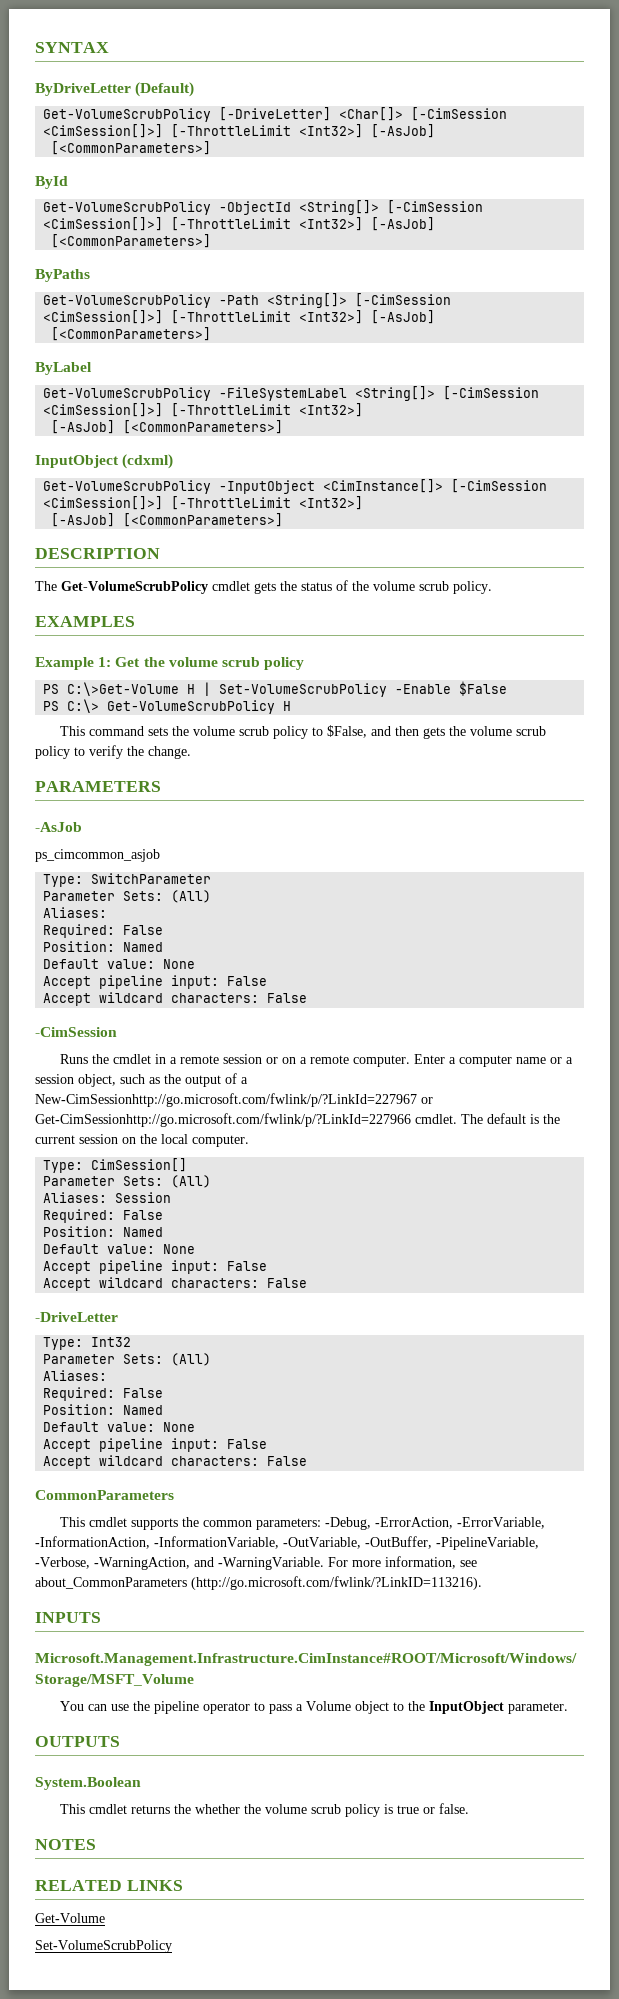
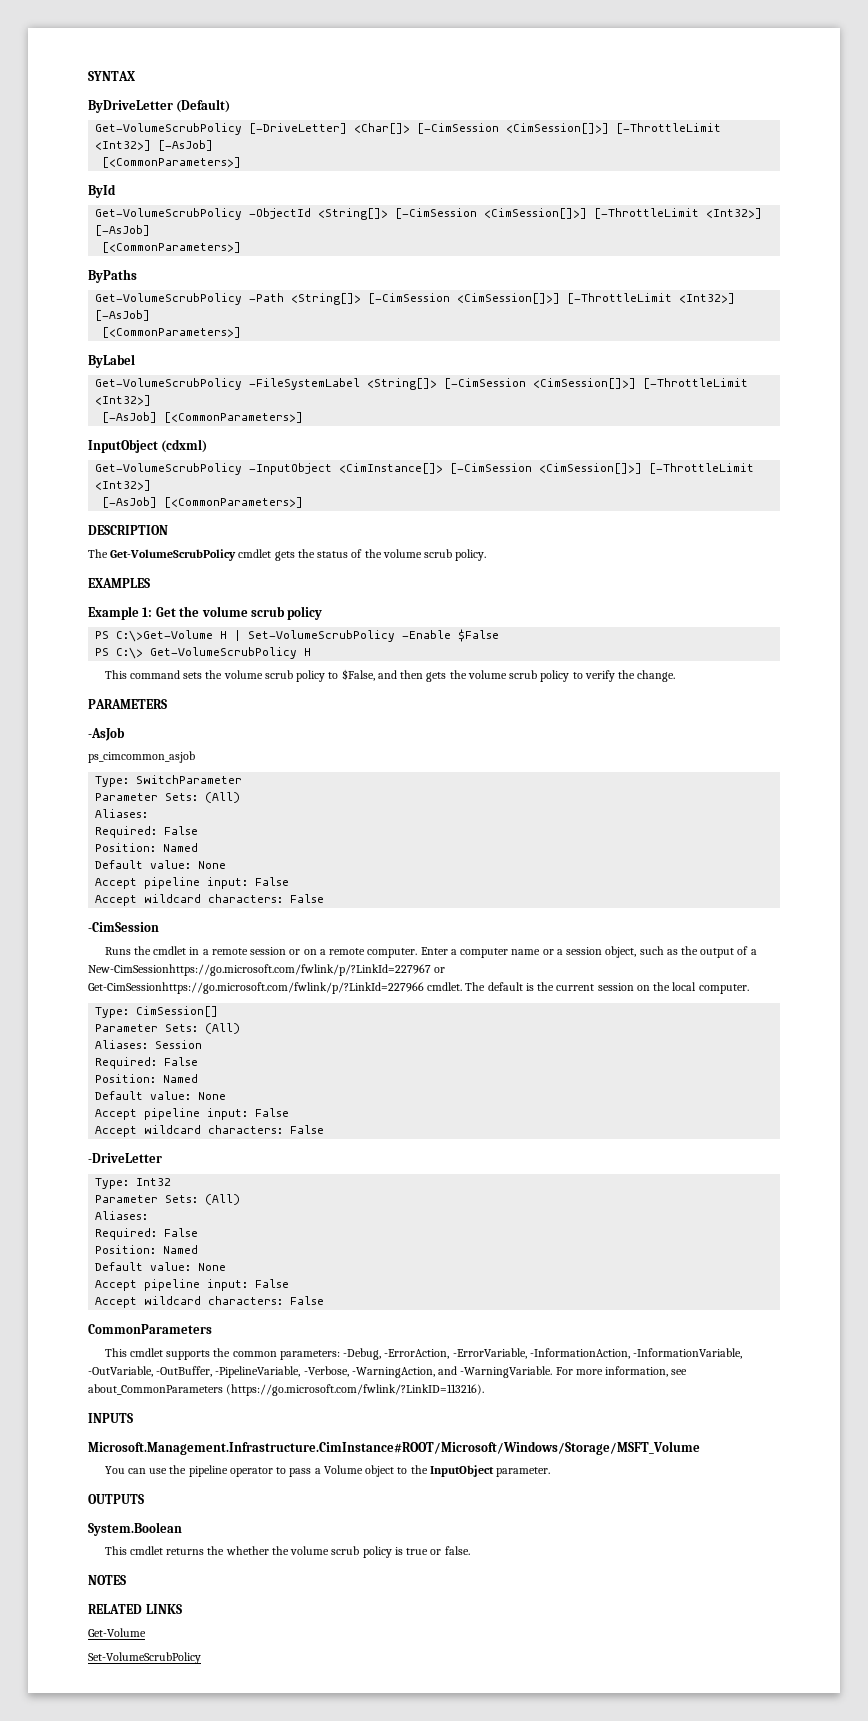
[35,1093,433,1107] [35,1113,411,1127] New-CimSessionhttp://go.microsoft.com/fwlink/p/?LinkId=227967 or Get-CimSessionhttp://go.microsoft.com/fwlink/p/?LinkId=227966 -> [88,964,446,976] [88,982,424,994] New-CimSessionhttps://go.microsoft.com/fwlink/p/?LinkId=227967 or Get-CimSessionhttps://go.microsoft.com/fwlink/p/?LinkId=227966
[191,1576,482,1590] (http://go.microsoft.com/fwlink/?LinkID=113216). -> [226,1384,485,1396] (https://go.microsoft.com/fwlink/?LinkID=113216).

